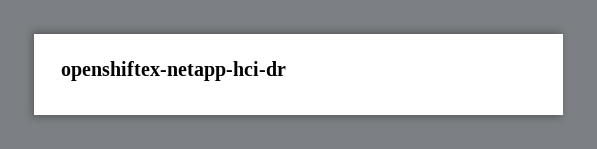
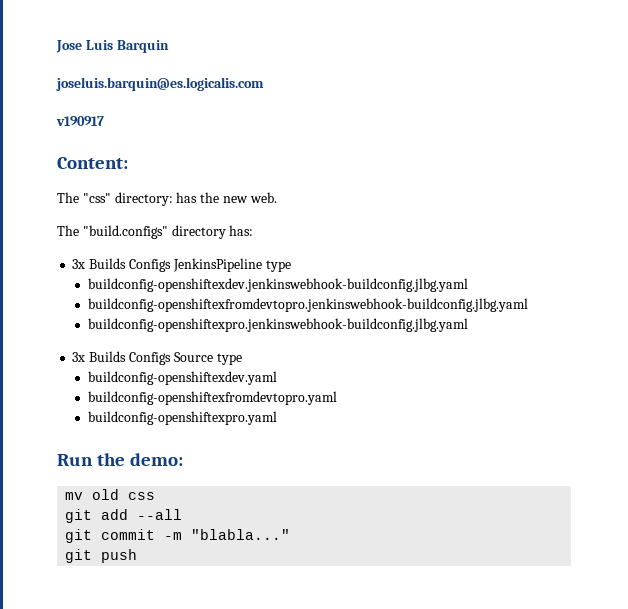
[61,61,286,81] openshiftex-netapp-hci-dr -> [56,40,169,53] [56,77,264,91] [56,116,104,126] [57,157,128,169] [57,192,277,206] [57,225,254,239] [72,258,291,272] [87,278,468,292] [87,298,528,312] [87,318,468,332] [72,351,242,365] [87,371,277,385] [87,391,337,405] [87,411,277,425] [57,453,184,466] [65,489,156,500] [65,509,183,523] [65,529,291,543] [65,549,138,563] Jose Luis Barquin // joseluis.barquin@es.logicalis.com // v190917 // Content: // The "css" directory: has the new web. // The "build.configs" directory has: // 3x Builds Configs JenkinsPipeline type // buildconfig-openshiftexdev.jenkinswebhook-buildconfig.jlbg.yaml // buildconfig-openshiftexfromdevtopro.jenkinswebhook-buildconfig.jlbg.yaml // buildconfig-openshiftexpro.jenkinswebhook-buildconfig.jlbg.yaml // 3x Builds Configs Source type // buildconfig-openshiftexdev.yaml // buildconfig-openshiftexfromdevtopro.yaml // buildconfig-openshiftexpro.yaml // Run the demo: // mv old css // git add --all // git commit -m "blabla..." // git push

